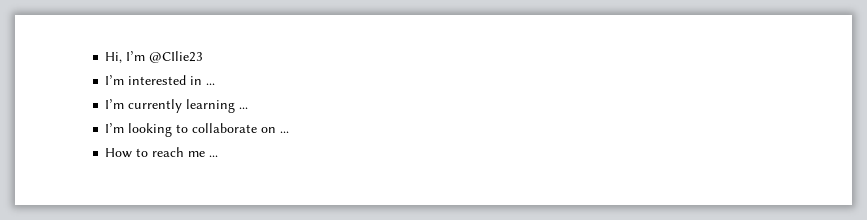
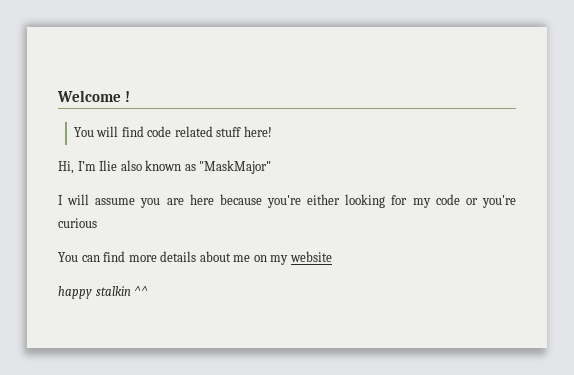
[105,51,204,63] [105,75,216,85] [105,99,249,113] [105,123,290,137] [105,147,219,158] Hi, I’m @CIlie23 // I’m interested in ... // I’m currently learning ... // I’m looking to collaborate on ... // How to reach me ... -> [57,90,130,102] [73,126,272,137] [58,160,272,174] [58,194,517,208] [58,218,97,228] [58,251,332,265] [58,286,149,299] Welcome ! // You will find code related stuff here! // Hi, I’m Ilie also known as "MaskMajor" // I will assume you are here because you're either looking for my code or you're curious // You can find more details about me on my website // happy stalkin ^^

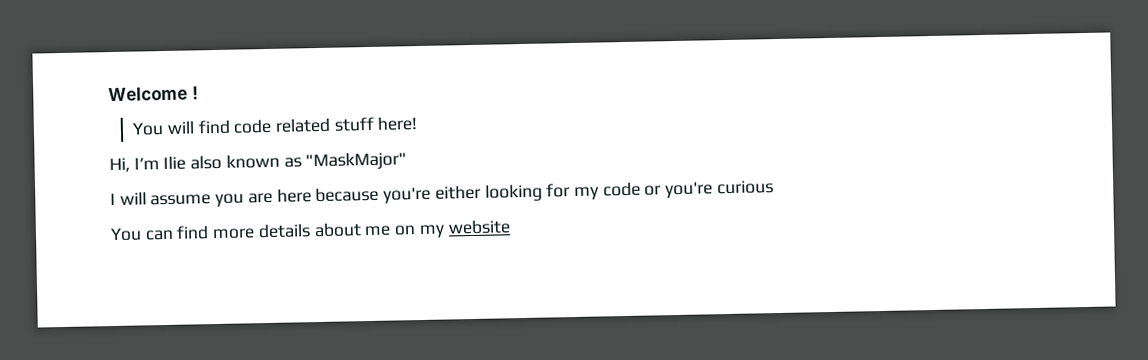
[58,286,149,299] // happy stalkin ^^ -> (511, 227) none

